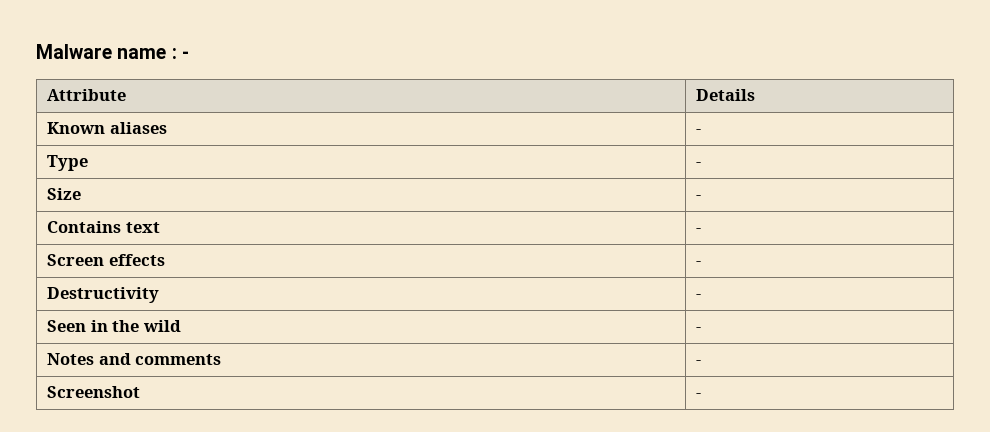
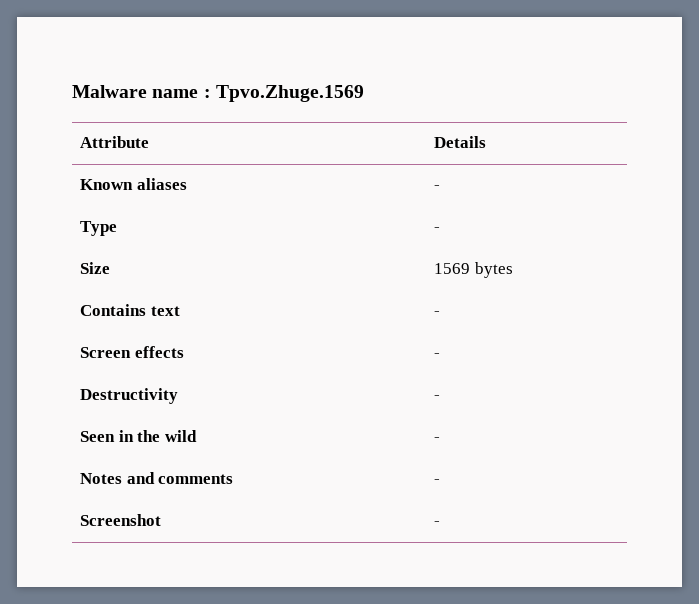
[181,51,189,59] - -> [215,85,364,102] Tpvo.Zhuge.1569
[696,195,702,200] - -> [434,262,513,278] 1569 bytes

